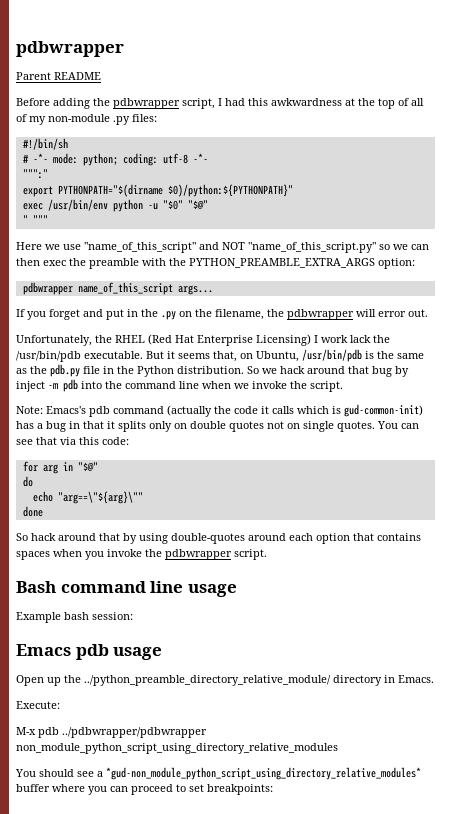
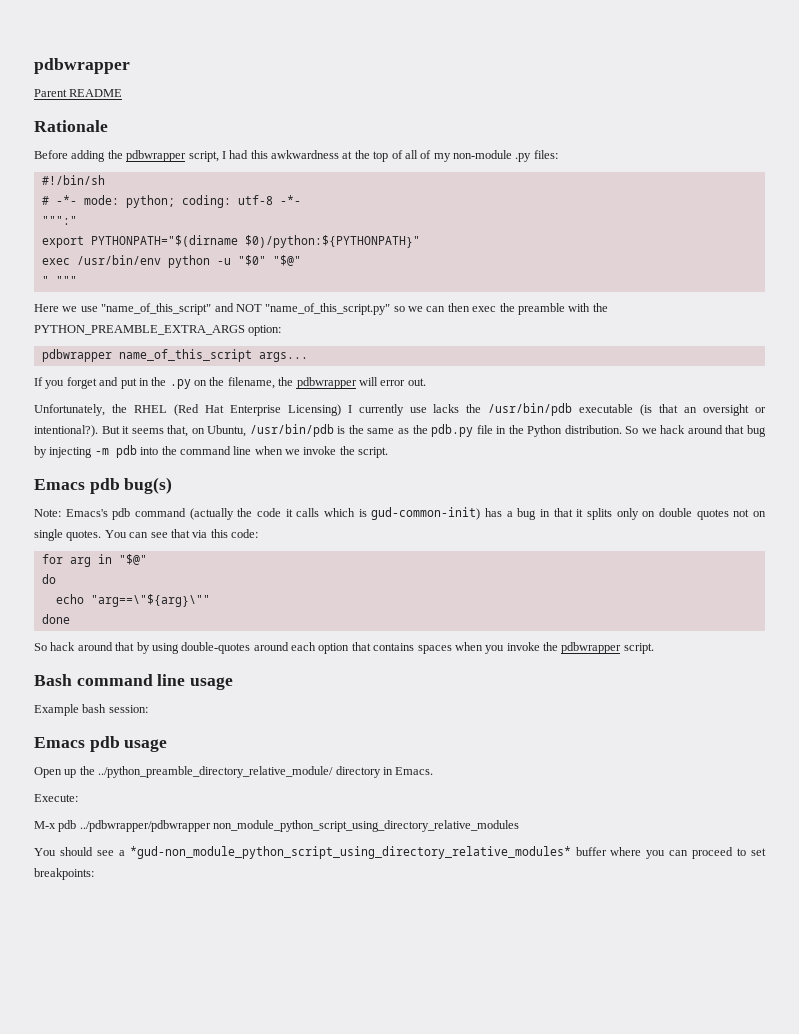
(101, 76) none -> [34,120,108,132] // Rationale
[321,335,390,343] [16,351,143,362] work lack the /usr/bin/pdb executable. -> [358,403,767,416] [34,425,98,437] currently use lacks the /usr/bin/pdb executable (is that an oversight or intentional?).
[16,381,45,392] inject -> [49,447,93,458] injecting
(343, 386) none -> [34,477,173,494] // Emacs pdb bug(s)

